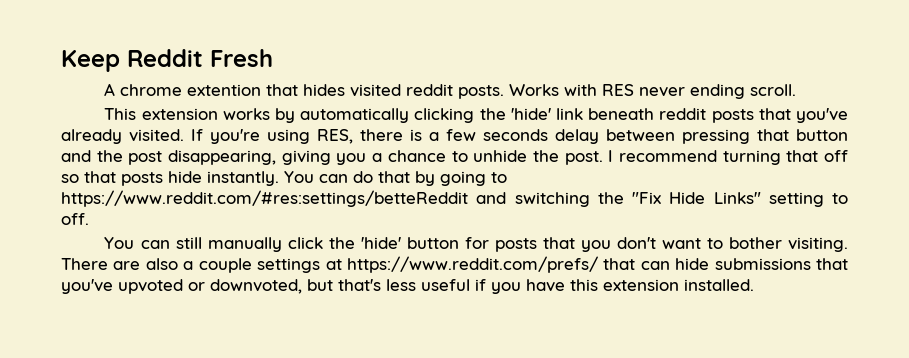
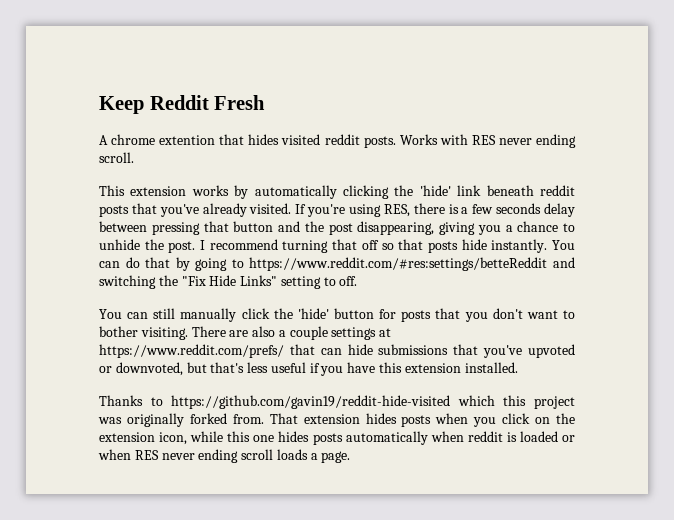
(754, 285) none -> [99,395,576,409] [98,413,576,427] [99,431,575,445] [98,449,351,463] // Thanks to https://github.com/gavin19/reddit-hide-visited which this project was originally forked from. That extension hides posts when you click on the extension icon, while this one hides posts automatically when reddit is loaded or when RES never ending scroll loads a page.

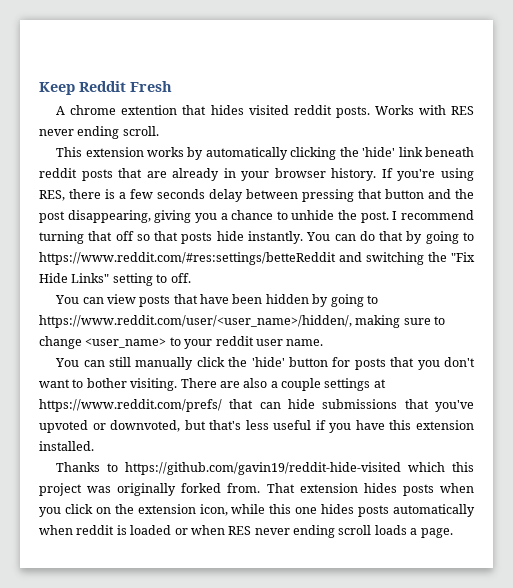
[159,203,292,217] you've already visited. -> [146,168,377,181] are already in your browser history.
(358, 281) none -> [55,294,378,307] [39,315,446,328] [39,336,324,349] // You can view posts that have been hidden by going to https://www.reddit.com/user/<user_name>/hidden/, making sure to change <user_name> to your reddit user name.

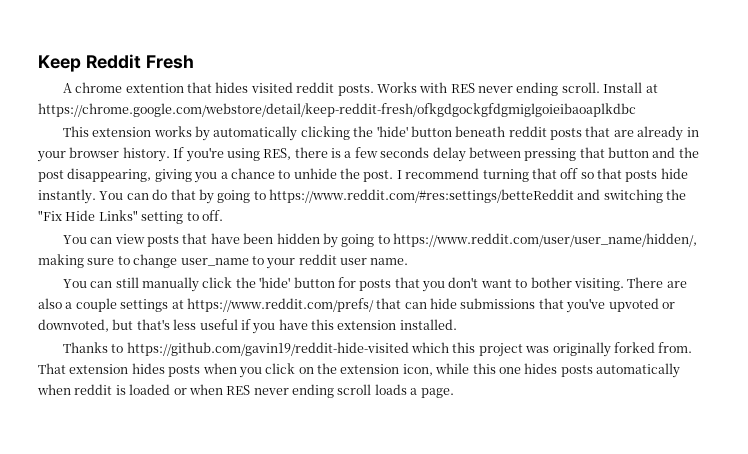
(159, 131) none -> [603,82,658,93] [38,103,636,117] Install at https://chrome.google.com/webstore/detail/keep-reddit-fresh/ofkgdgockgfdgmiglgoieibaoaplkdbc
[398,147,423,157] link -> [410,126,452,137] button
[39,315,352,328] https://www.reddit.com/user/<user_name>/hidden/, -> [393,233,698,247] https://www.reddit.com/user/user_name/hidden/,
[85,338,167,348] <user_name> -> [180,258,249,266] user_name

